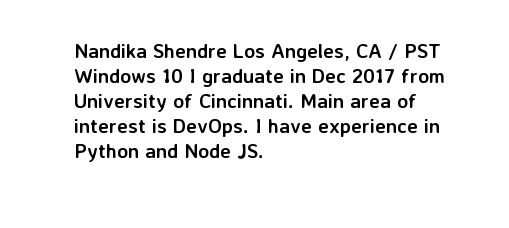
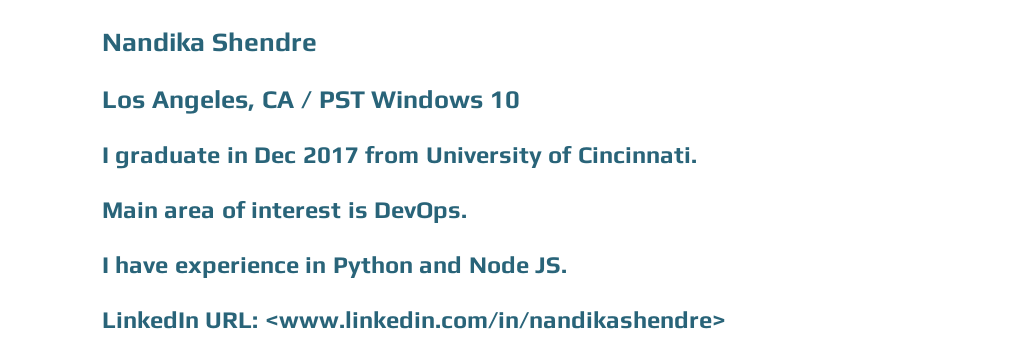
(227, 51) none -> (318, 42) //
(183, 76) none -> (521, 100) //
(294, 101) none -> (697, 155) //
(249, 128) none -> (468, 212) //
(264, 151) none -> [102,311,726,329] // LinkedIn URL: <www.linkedin.com/in/nandikashendre>

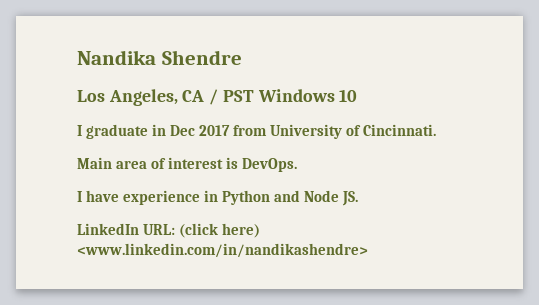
(259, 320) none -> [179,223,261,238] (click here)

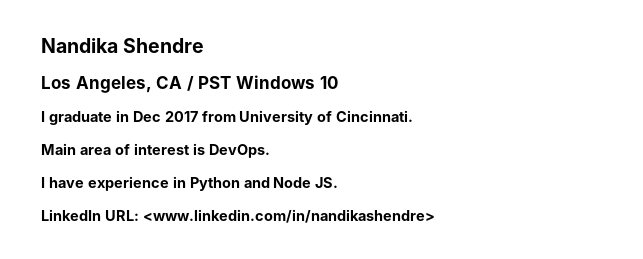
[179,223,261,238] (click here) -> (139, 215) none

